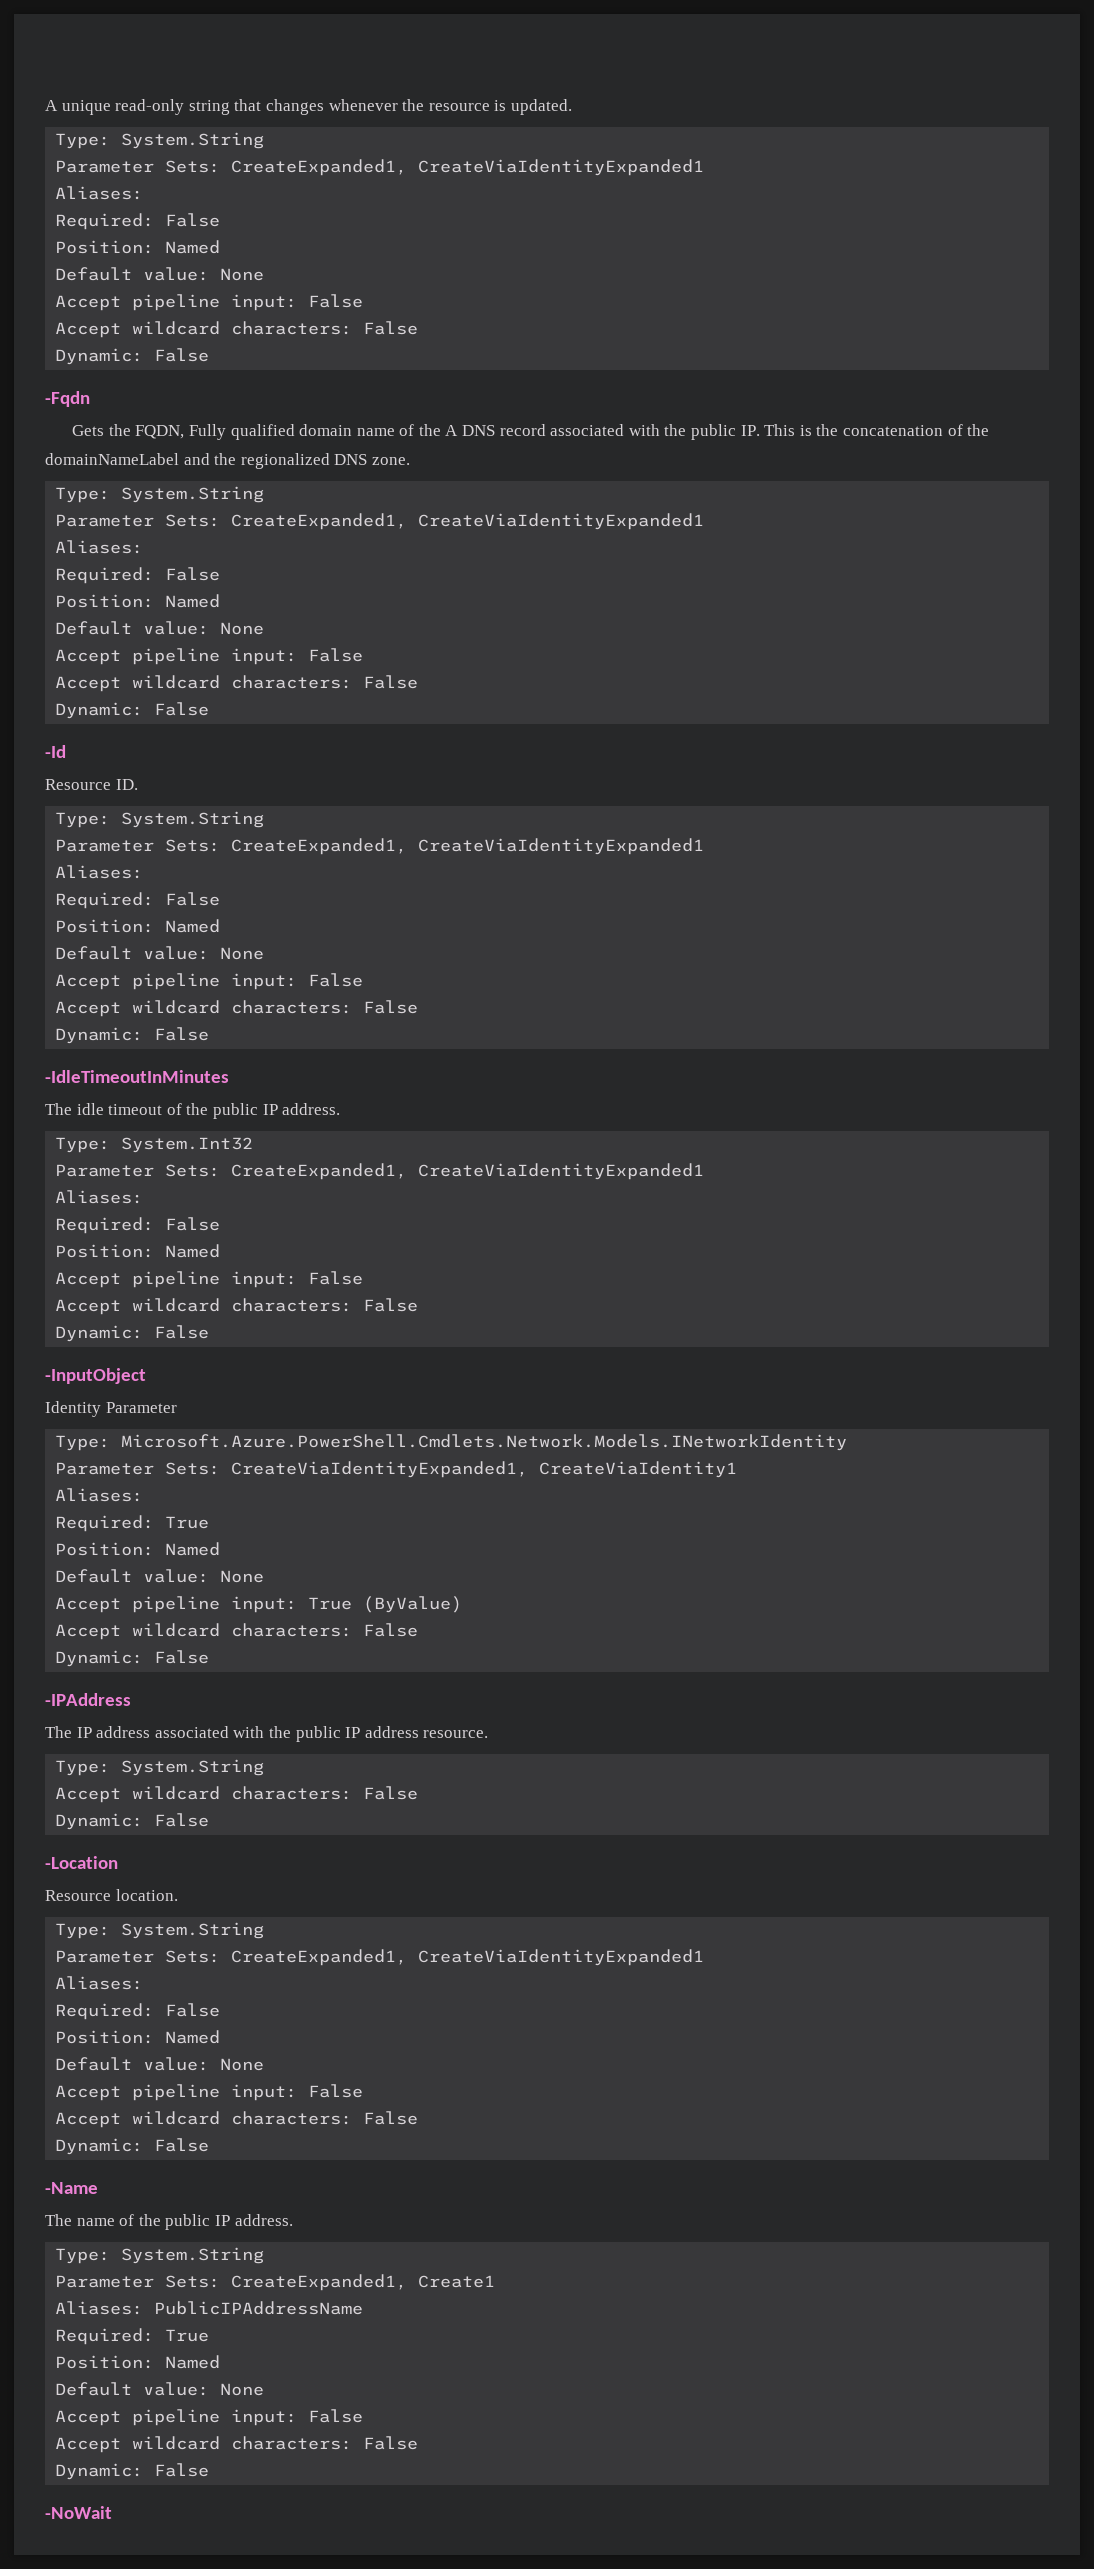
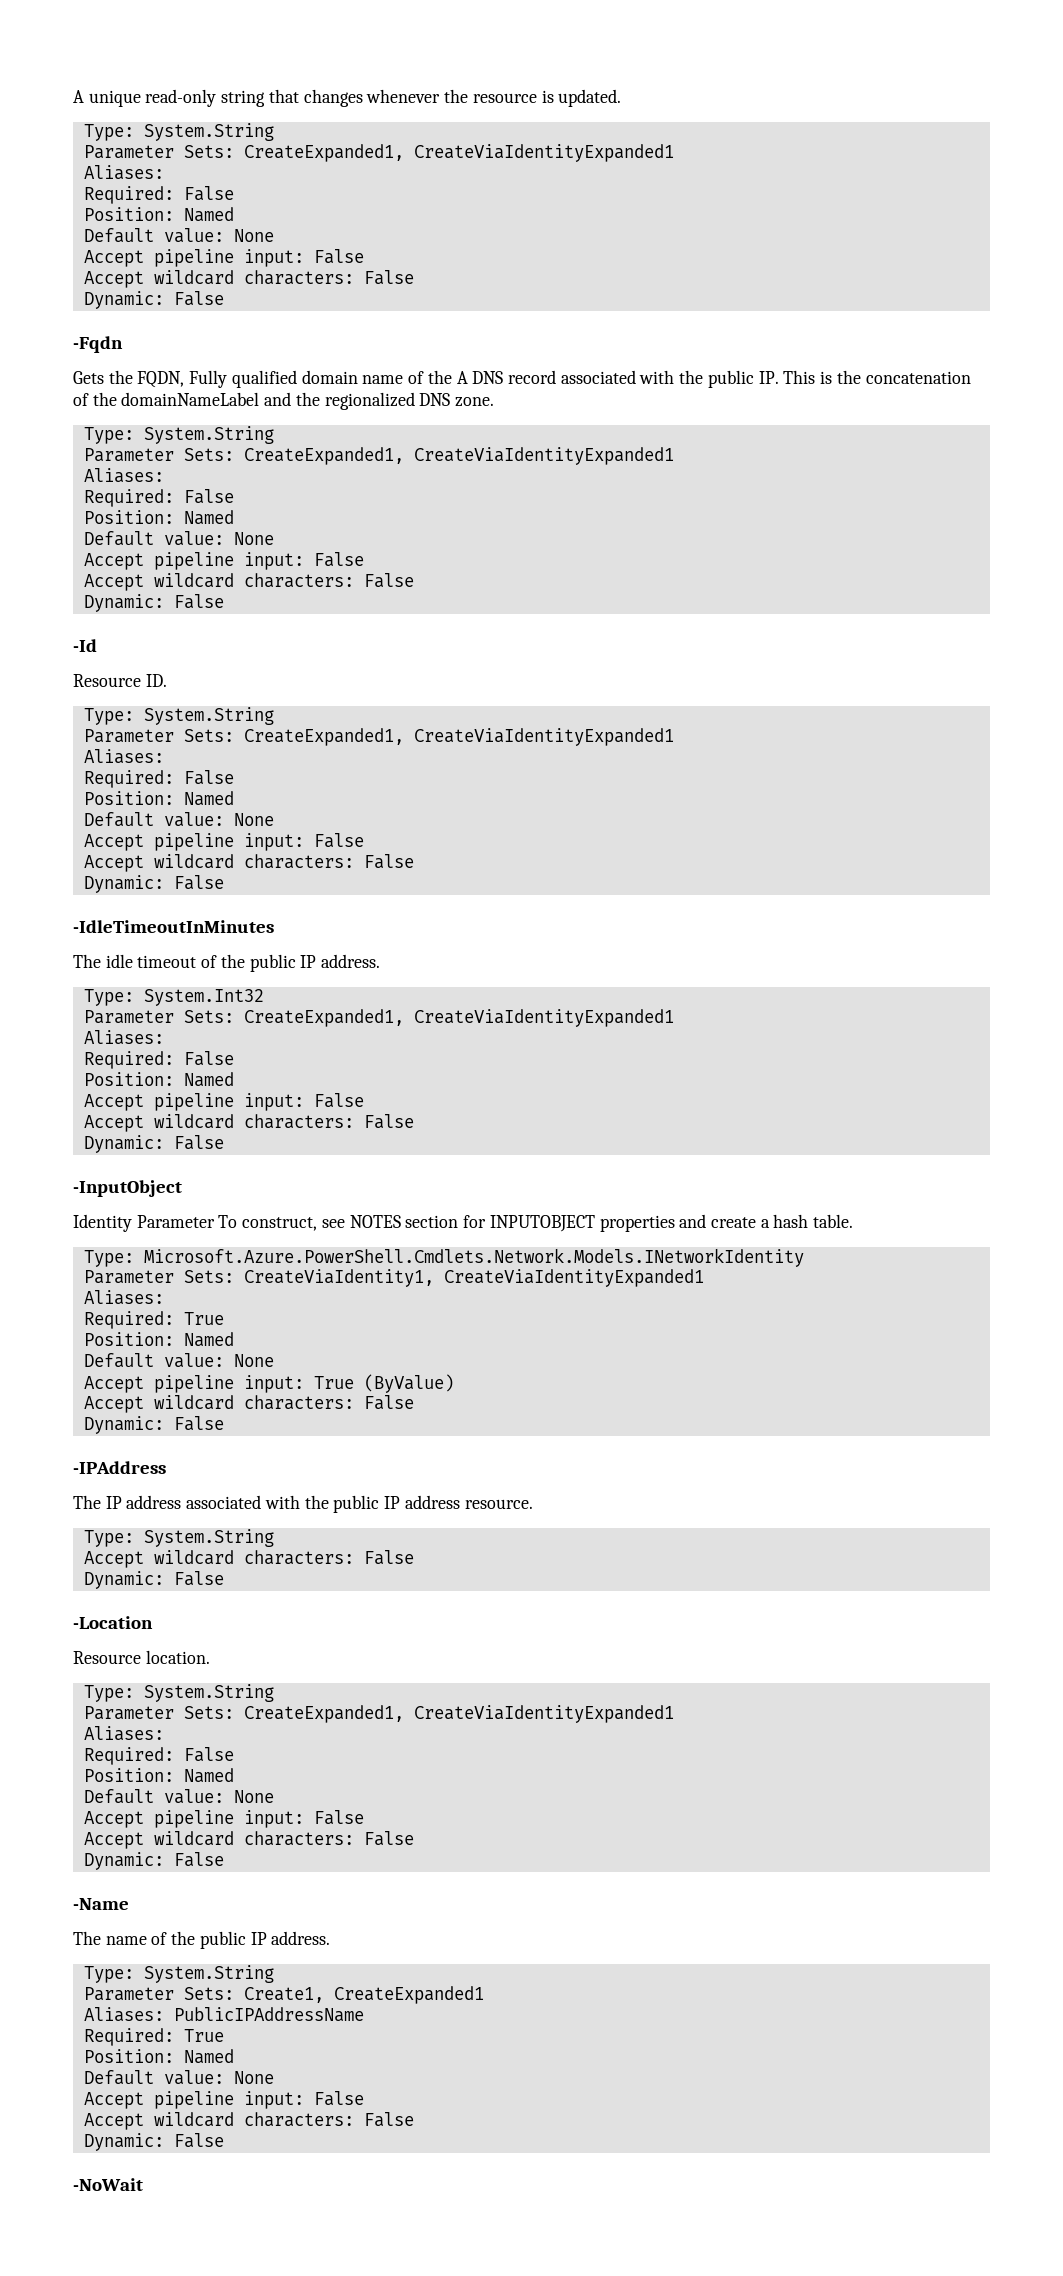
(177, 1407) none -> [218,1214,854,1232] To construct, see NOTES section for INPUTOBJECT properties and create a hash table.
[231,1461,738,1478] CreateViaIdentityExpanded1, CreateViaIdentity1 -> [243,1269,704,1287] CreateViaIdentity1, CreateViaIdentityExpanded1
[231,2274,496,2291] CreateExpanded1, Create1 -> [243,1986,484,2004] Create1, CreateExpanded1

